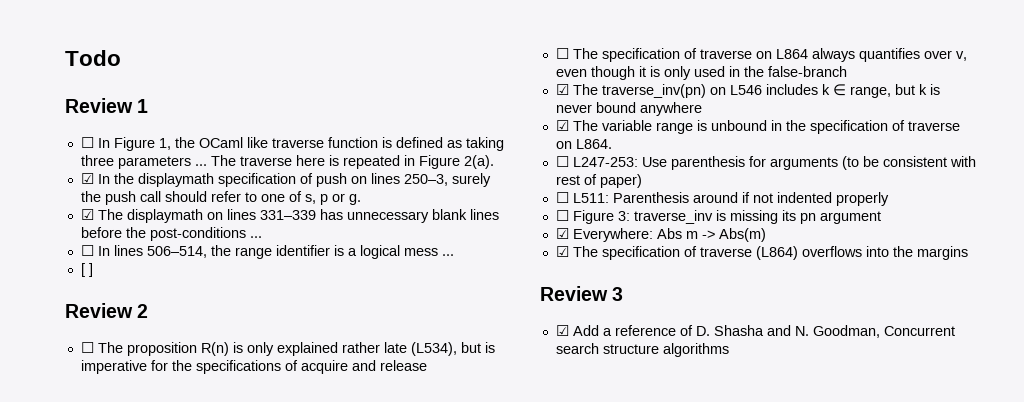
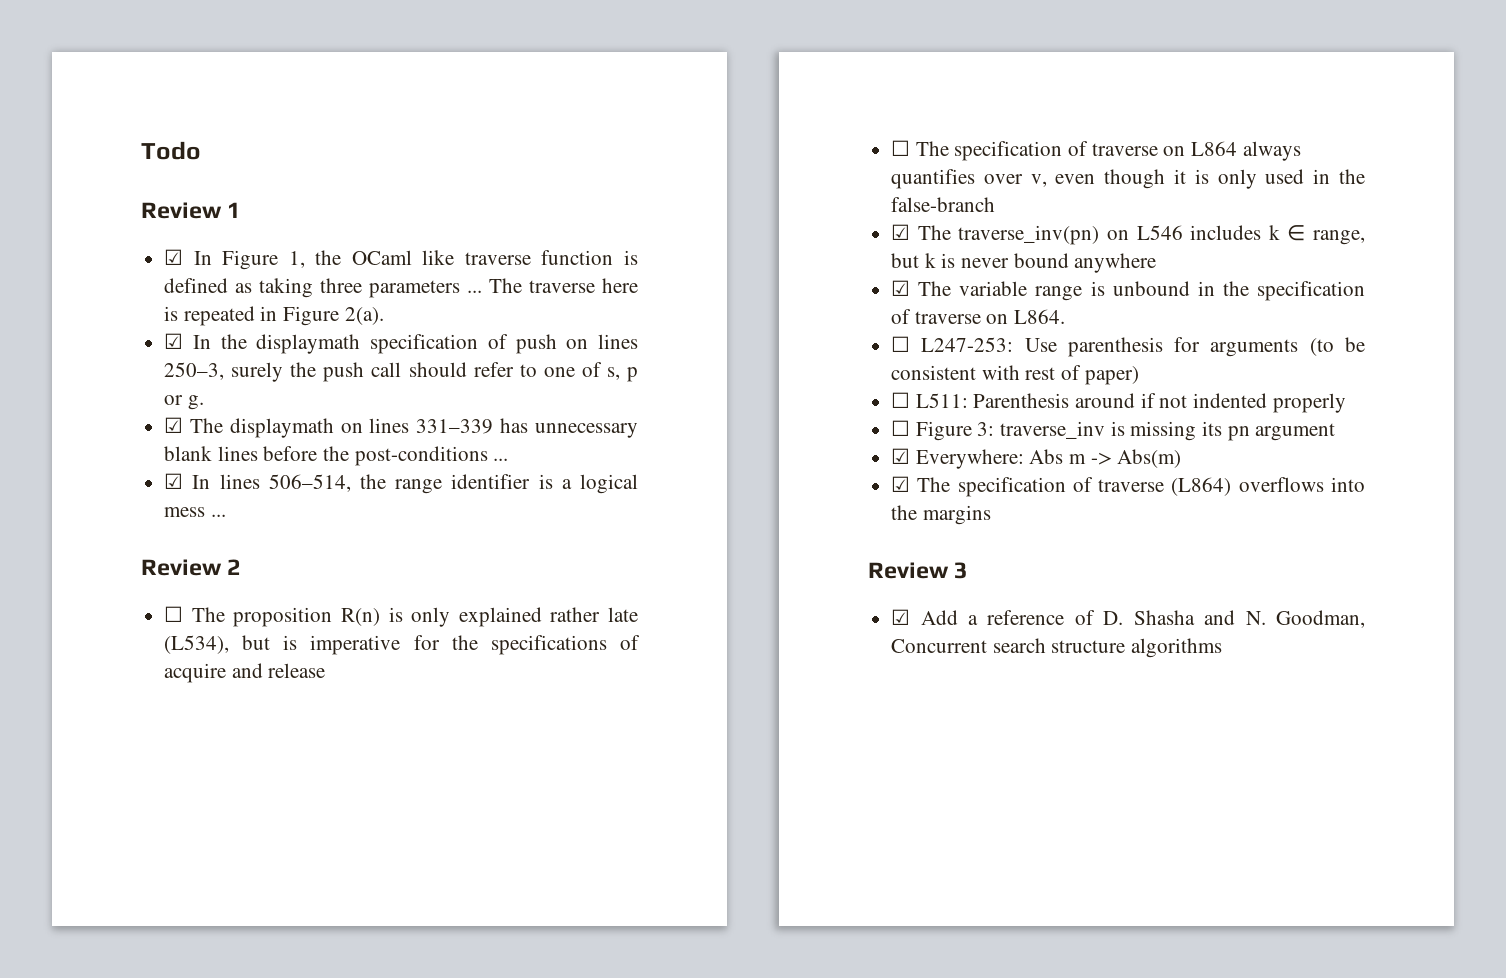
[80,137,94,148] ☐ -> [164,249,184,265] ☑
[80,245,94,256] ☐ -> [164,473,184,489] ☑
[80,263,93,277] // [ ] -> (226, 515) none

